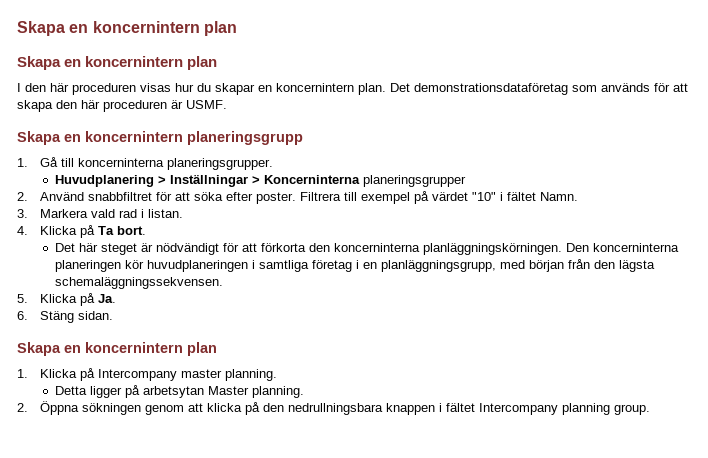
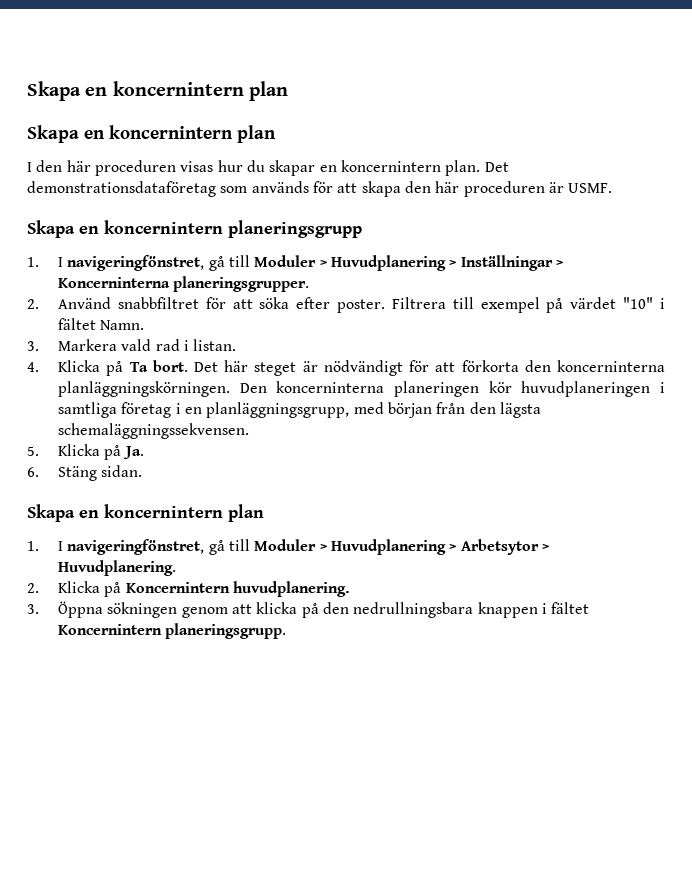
[40,157,274,170] Gå till koncerninterna planeringsgrupper. // -> [58,255,327,271] I navigeringfönstret, gå till Moduler >
[362,175,466,187] planeringsgrupper -> [173,276,310,292] planeringsgrupper.
(147, 230) // -> (188, 366) none
[40,368,278,381] [54,385,304,398] [17,403,28,412] Klicka på Intercompany master planning. // Detta ligger på arbetsytan Master planning. // 2. -> [58,539,549,555] [58,560,177,576] [27,581,351,597] [27,604,39,614] I navigeringfönstret, gå till Moduler > Huvudplanering > Arbetsytor > Huvudplanering. // 2. Klicka på Koncernintern huvudplanering. // 3.
[479,403,651,415] Intercompany planning group. -> [58,623,287,639] Koncernintern planeringsgrupp.

